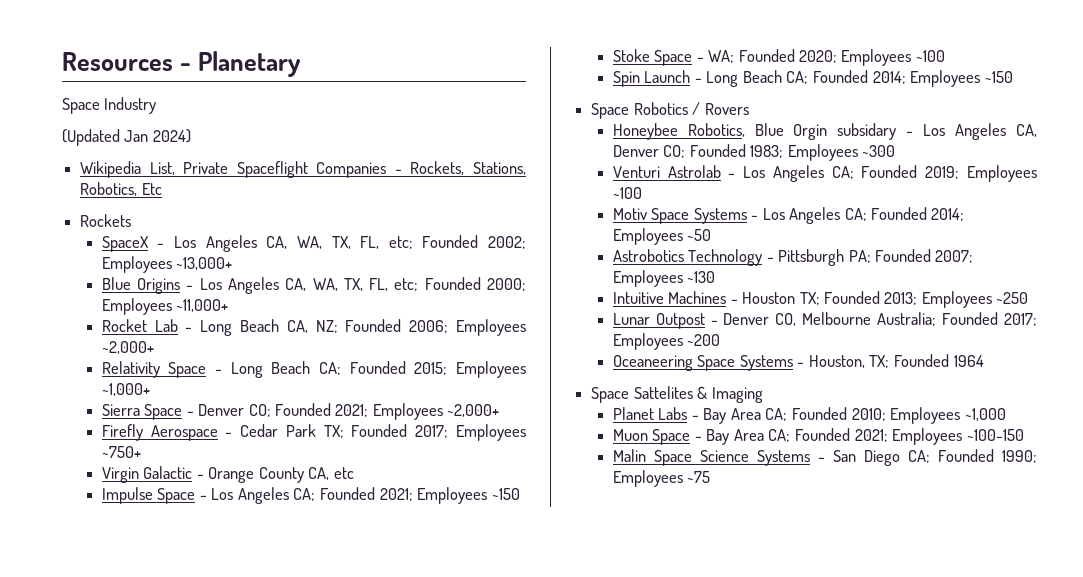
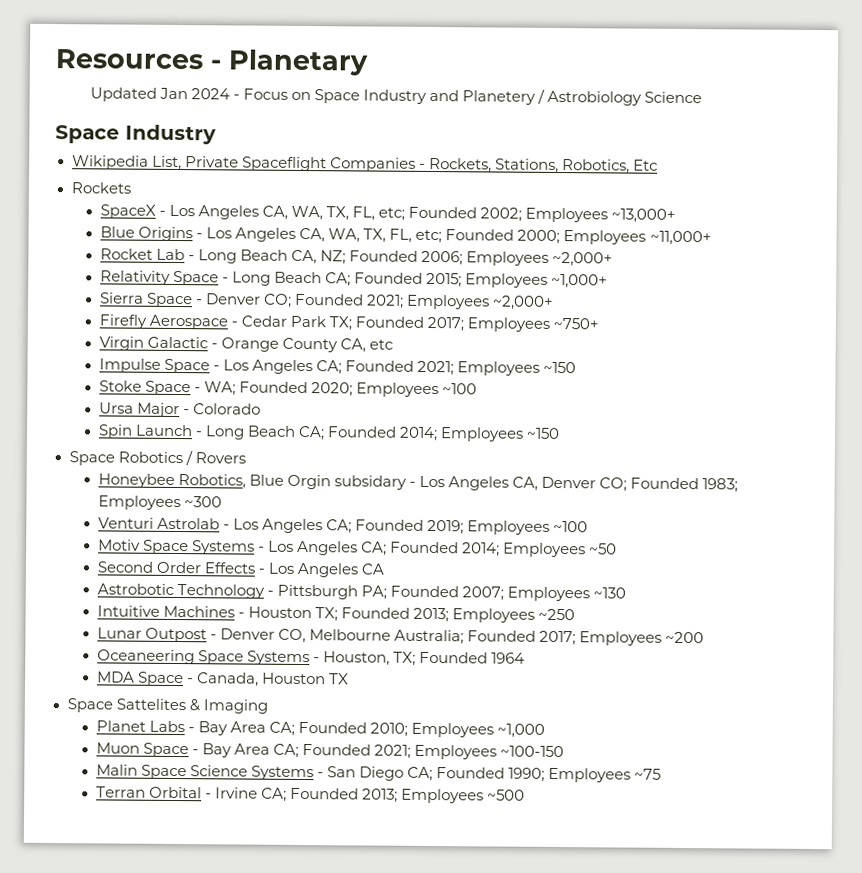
[62,97,157,114] [62,129,191,146] Space Industry // (Updated Jan 2024) -> [89,87,703,106] [55,124,217,145] Updated Jan 2024 - Focus on Space Industry and Planetery / Astrobiology Science // Space Industry
(945, 56) none -> [98,402,262,418] // Ursa Major - Colorado
[612,249,684,262] Astrobotics -> [96,561,386,578] [96,583,174,595] Second Order Effects - Los Angeles CA // Astrobotic
(984, 361) none -> [96,671,350,687] // MDA Space - Canada, Houston TX
(711, 477) none -> [95,786,526,804] // Terran Orbital - Irvine CA; Founded 2013; Employees ~500

